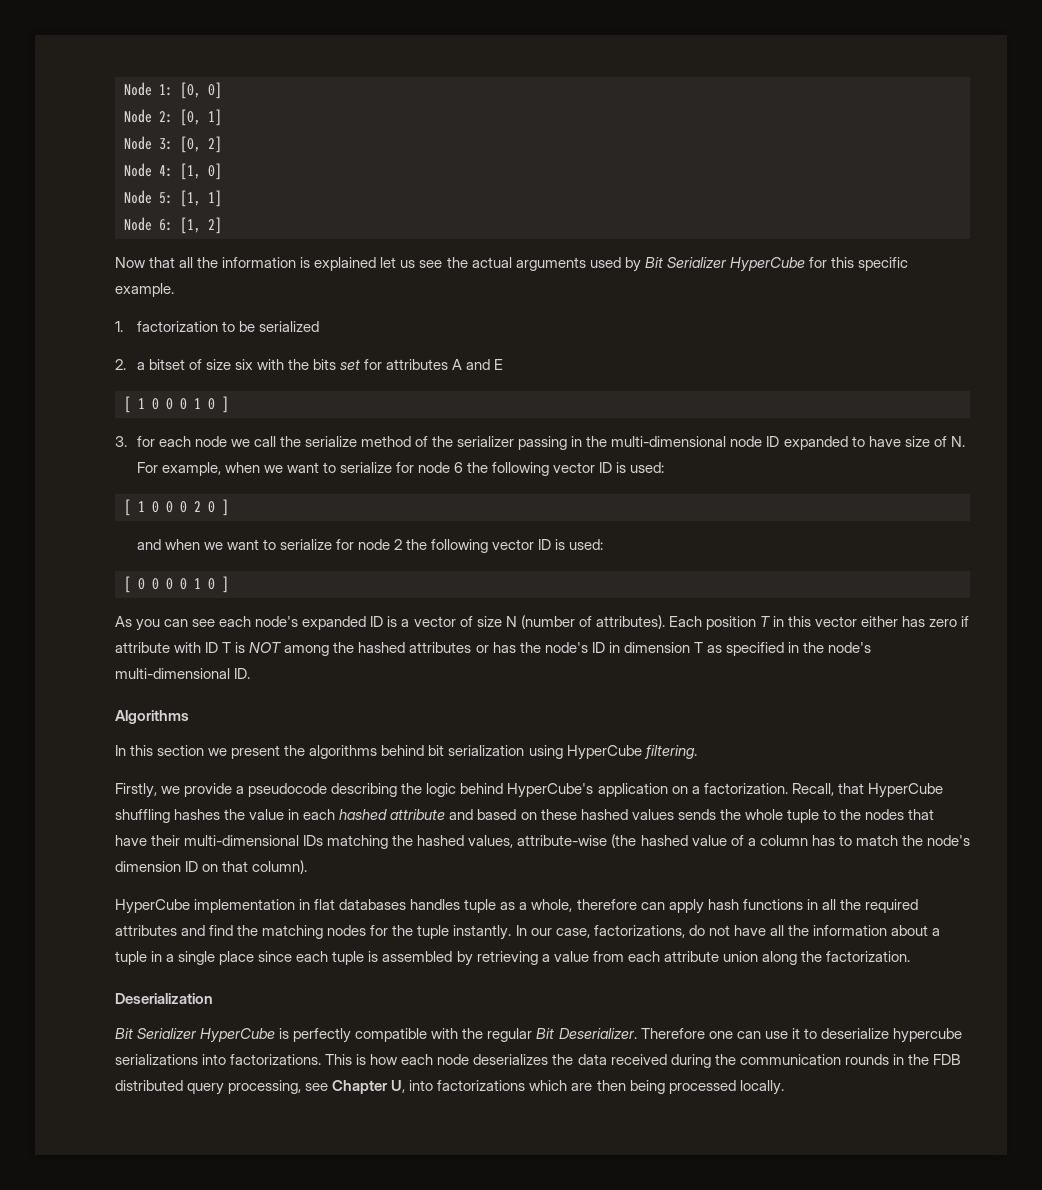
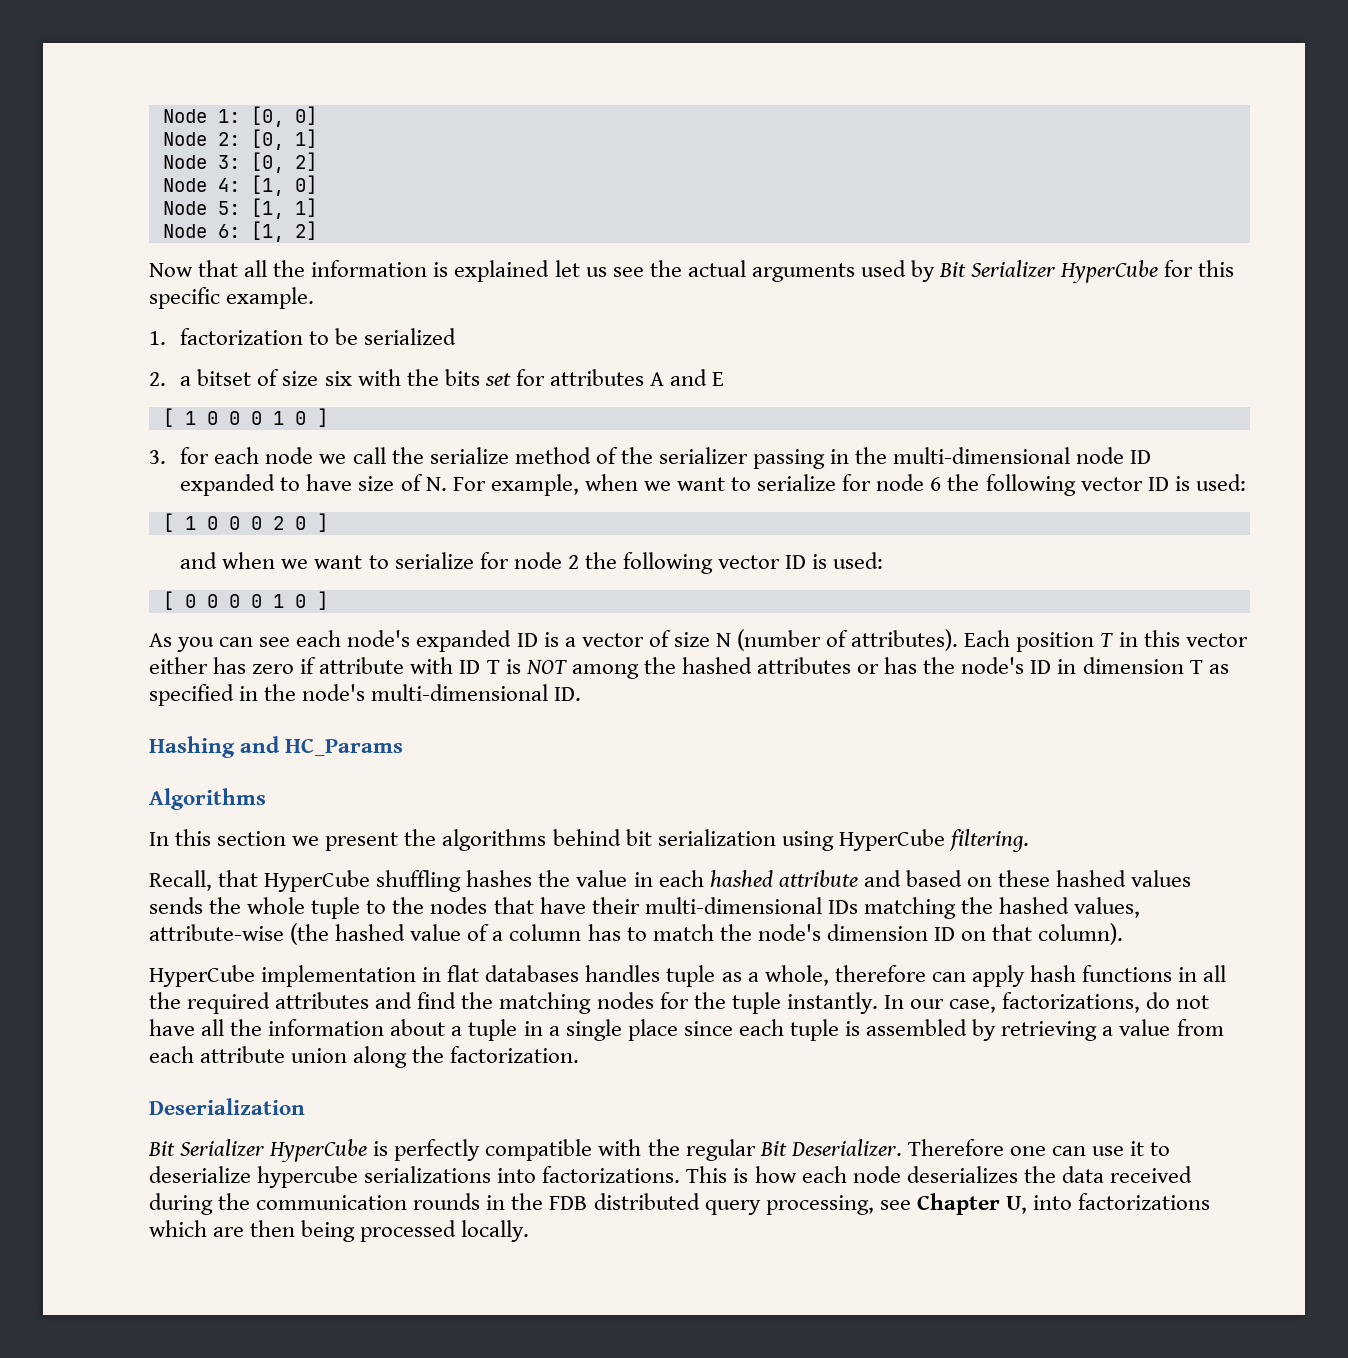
(251, 673) none -> [149,736,404,758] // Hashing and HC_Params
[115,783,788,798] Firstly, we provide a pseudocode describing the logic behind HyperCube's application on a factorization. -> (1029, 840) none

